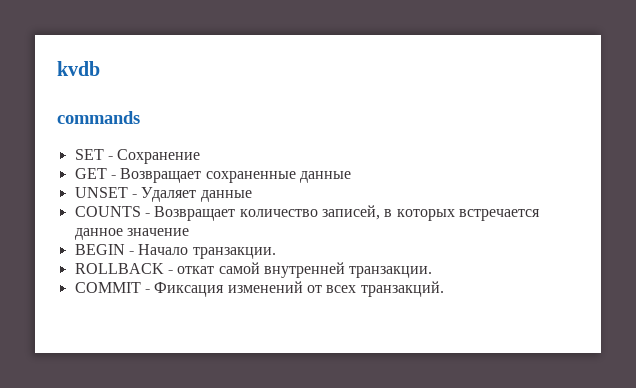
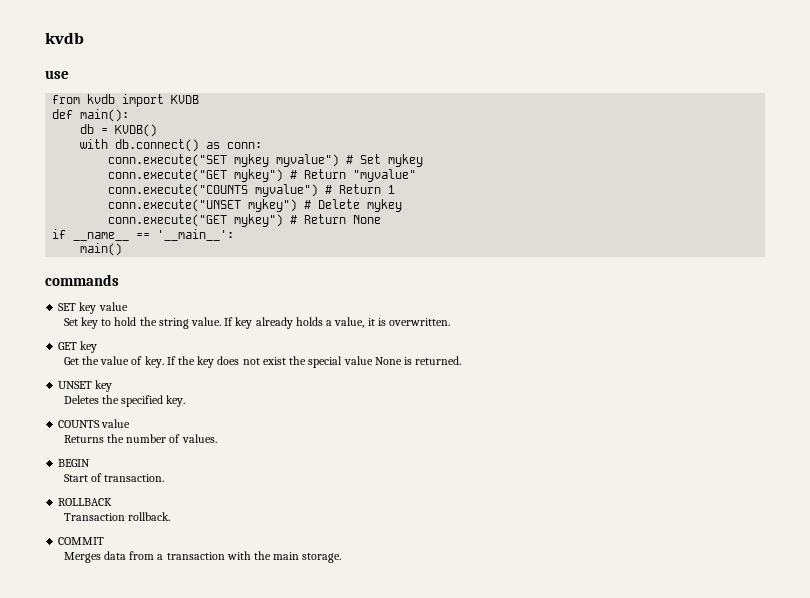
[57,111,140,124] [74,149,201,164] [74,168,351,183] [74,187,252,202] [74,205,540,221] [74,228,189,240] [74,244,276,259] [74,262,433,278] [74,281,444,297] commands // SET - Сохранение // GET - Возвращает сохраненные данные // UNSET - Удаляет данные // COUNTS - Возвращает количество записей, в которых встречается данное значение // BEGIN - Начало транзакции. // ROLLBACK - откат самой внутренней транзакции. // COMMIT - Фиксация изменений от всех транзакций. -> [45,70,69,79] [52,94,200,107] [52,109,130,122] [80,124,158,137] [80,139,263,152] [108,154,424,167] [108,169,417,182] [108,184,396,197] [108,199,403,212] [108,214,382,227] [52,229,235,241] [80,243,123,256] [45,274,119,286] [58,302,128,314] [63,317,451,329] [58,341,98,353] [63,356,462,368] [58,380,113,392] [63,395,186,407] [58,419,131,428] [63,434,217,443] [58,459,91,467] [63,473,165,482] [58,498,113,506] [63,512,170,521] [58,537,105,545] [63,551,342,563] use // from kvdb import KVDB // def main(): // db = KVDB() // with db.connect() as conn: // conn.execute("SET mykey myvalue") # Set mykey // conn.execute("GET mykey") # Return "myvalue" // conn.execute("COUNTS myvalue") # Return 1 // conn.execute("UNSET mykey") # Delete mykey // conn.execute("GET mykey") # Return None // if __name__ == '__main__': // main() // commands // SET key value // Set key to hold the string value. If key already holds a value, it is overwritten. // GET key // Get the value of key. If the key does not exist the special value None is returned. // UNSET key // Deletes the specified key. // COUNTS value // Returns the number of values. // BEGIN // Start of transaction. // ROLLBACK // Transaction rollback. // COMMIT // Merges data from a transaction with the main storage.

